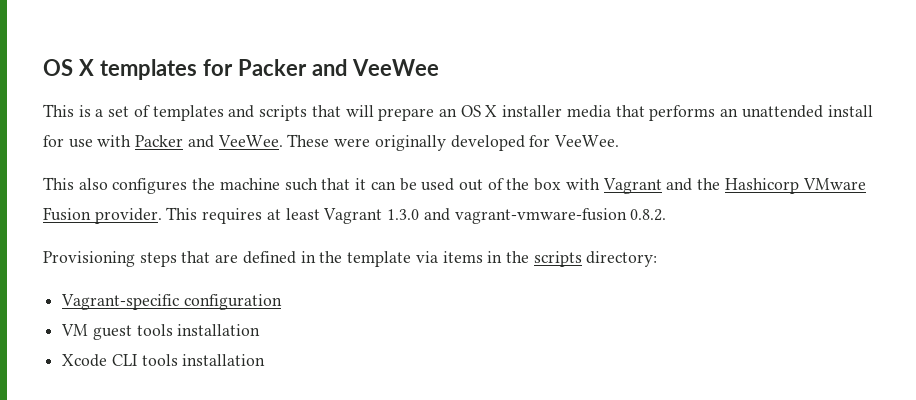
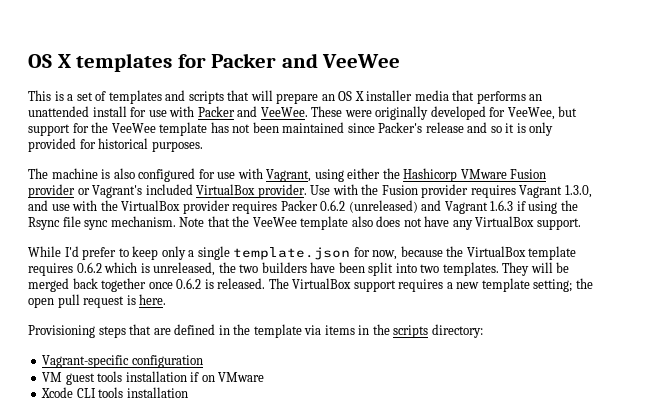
[553,135,619,147] [43,177,866,194] [43,207,667,224] VeeWee. // This also configures the machine such that it can be used out of the box with Vagrant and the Hashicorp VMware Fusion provider. This requires at least Vagrant 1.3.0 and vagrant-vmware-fusion 0.8.2. -> [507,106,578,120] [28,122,554,136] [28,138,203,152] [28,168,547,182] [28,184,592,198] [28,200,578,214] [28,216,581,230] [28,246,577,260] [28,262,570,276] [28,278,593,292] [28,294,167,308] VeeWee, but support for the VeeWee template has not been maintained since Packer's release and so it is only provided for historical purposes. // The machine is also configured for use with Vagrant, using either the Hashicorp VMware Fusion provider or Vagrant's included VirtualBox provider. Use with the Fusion provider requires Vagrant 1.3.0, and use with the VirtualBox provider requires Packer 0.6.2 (unreleased) and Vagrant 1.6.3 if using the Rsync file sync mechanism. Note that the VeeWee template also does not have any VirtualBox support. // While I'd prefer to keep only a single template.json for now, because the VirtualBox template requires 0.6.2 which is unreleased, the two builders have been split into two templates. They will be merged back together once 0.6.2 is released. The VirtualBox support requires a new template setting; the open pull request is here.
(261, 330) none -> [190,372,265,382] if on VMware

